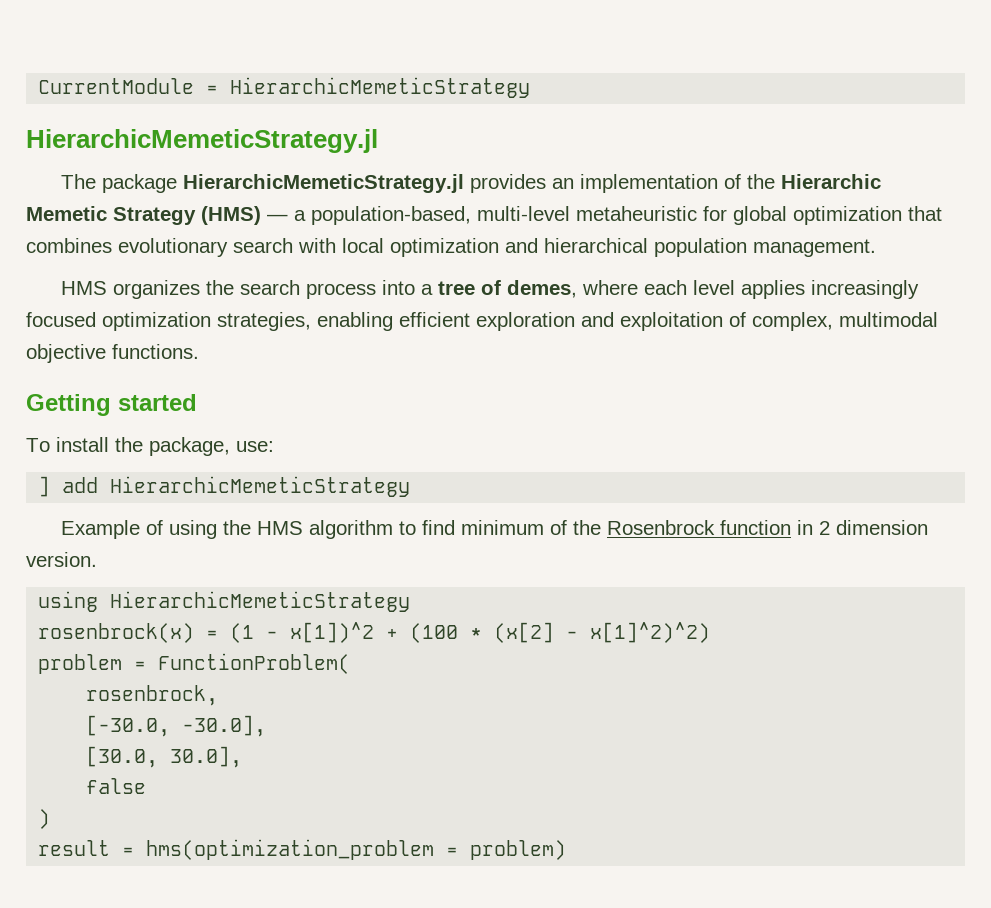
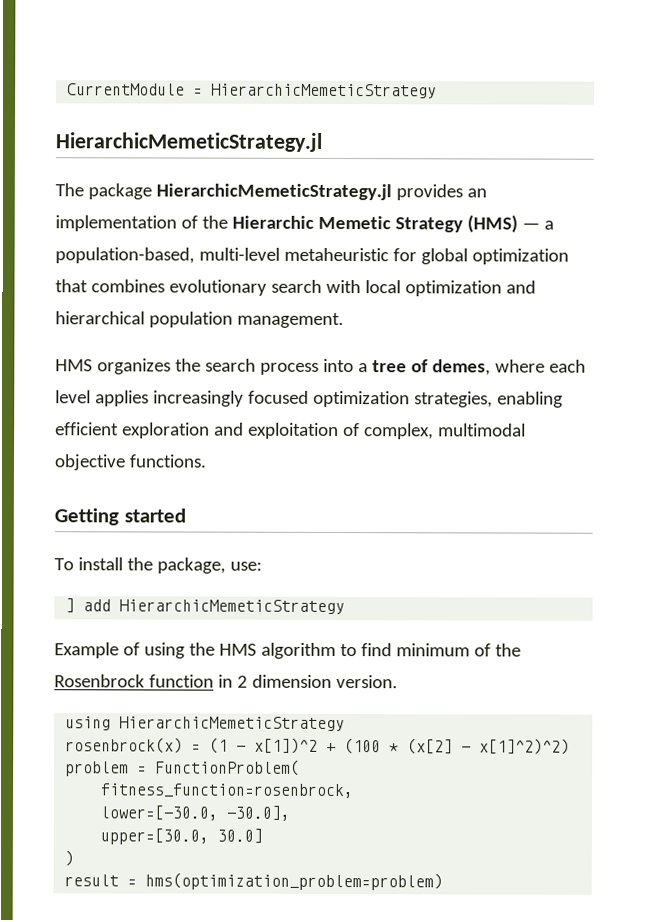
[86,685,219,706] [86,715,171,737] rosenbrock, // [-30.0, -> [101,783,355,799] [100,805,219,821] fitness_function=rosenbrock, // lower=[-30.0,
[86,746,243,768] [86,778,147,794] [30.0, 30.0], // false -> [100,828,264,845] upper=[30.0, 30.0]
[146,839,567,860] hms(optimization_problem = problem) -> [145,872,444,891] hms(optimization_problem=problem)

